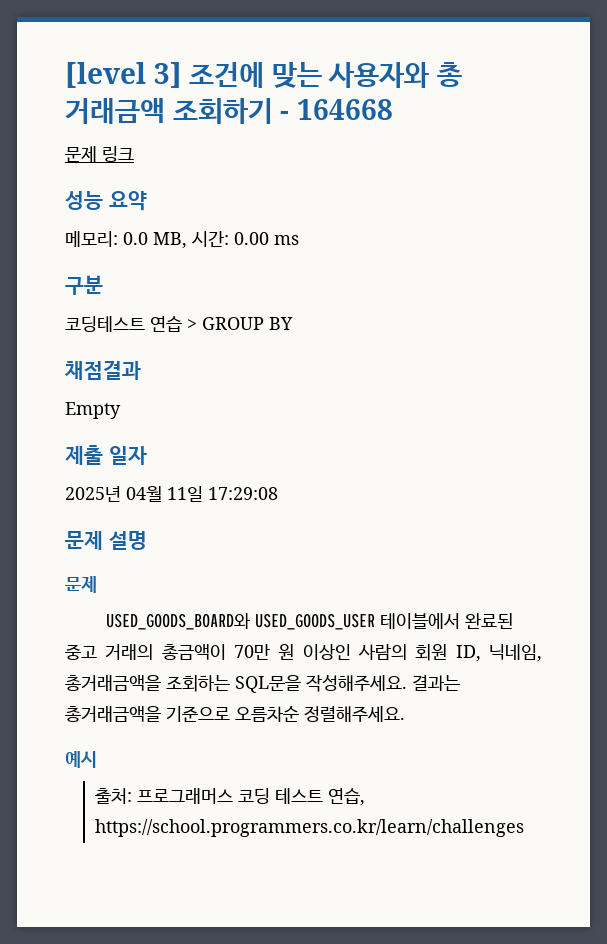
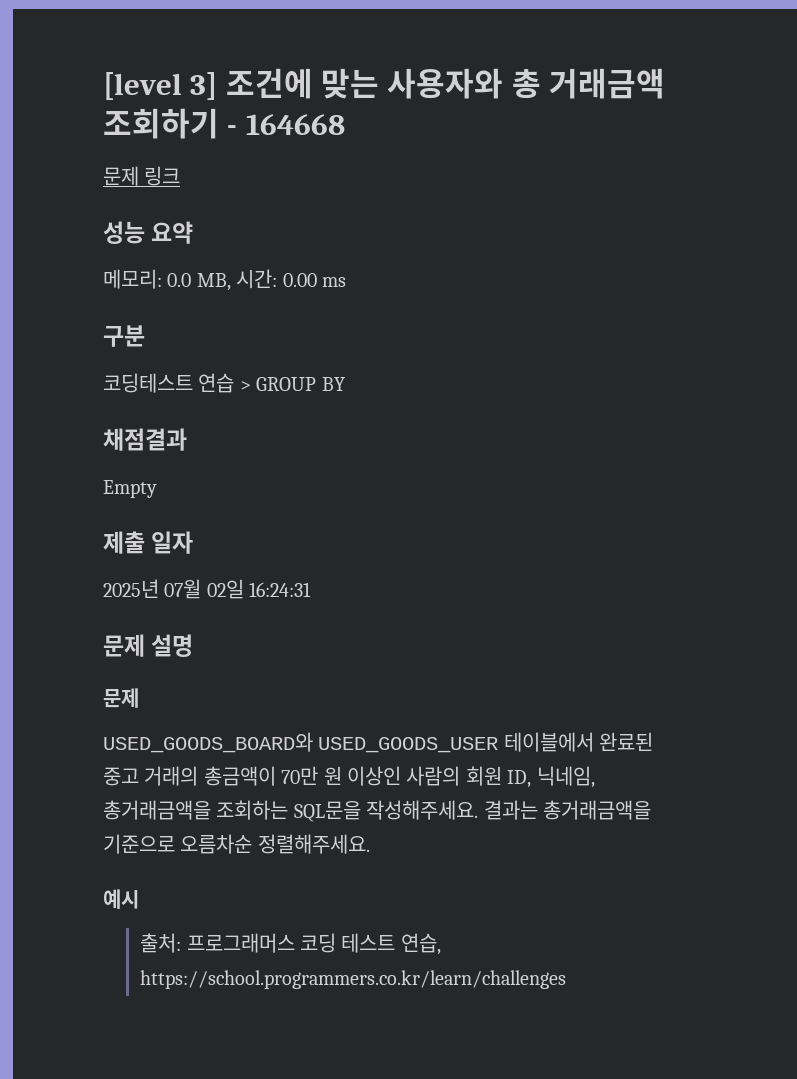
[126,486,278,502] 04월 11일 17:29:08 -> [164,579,312,599] 07월 02일 16:24:31

